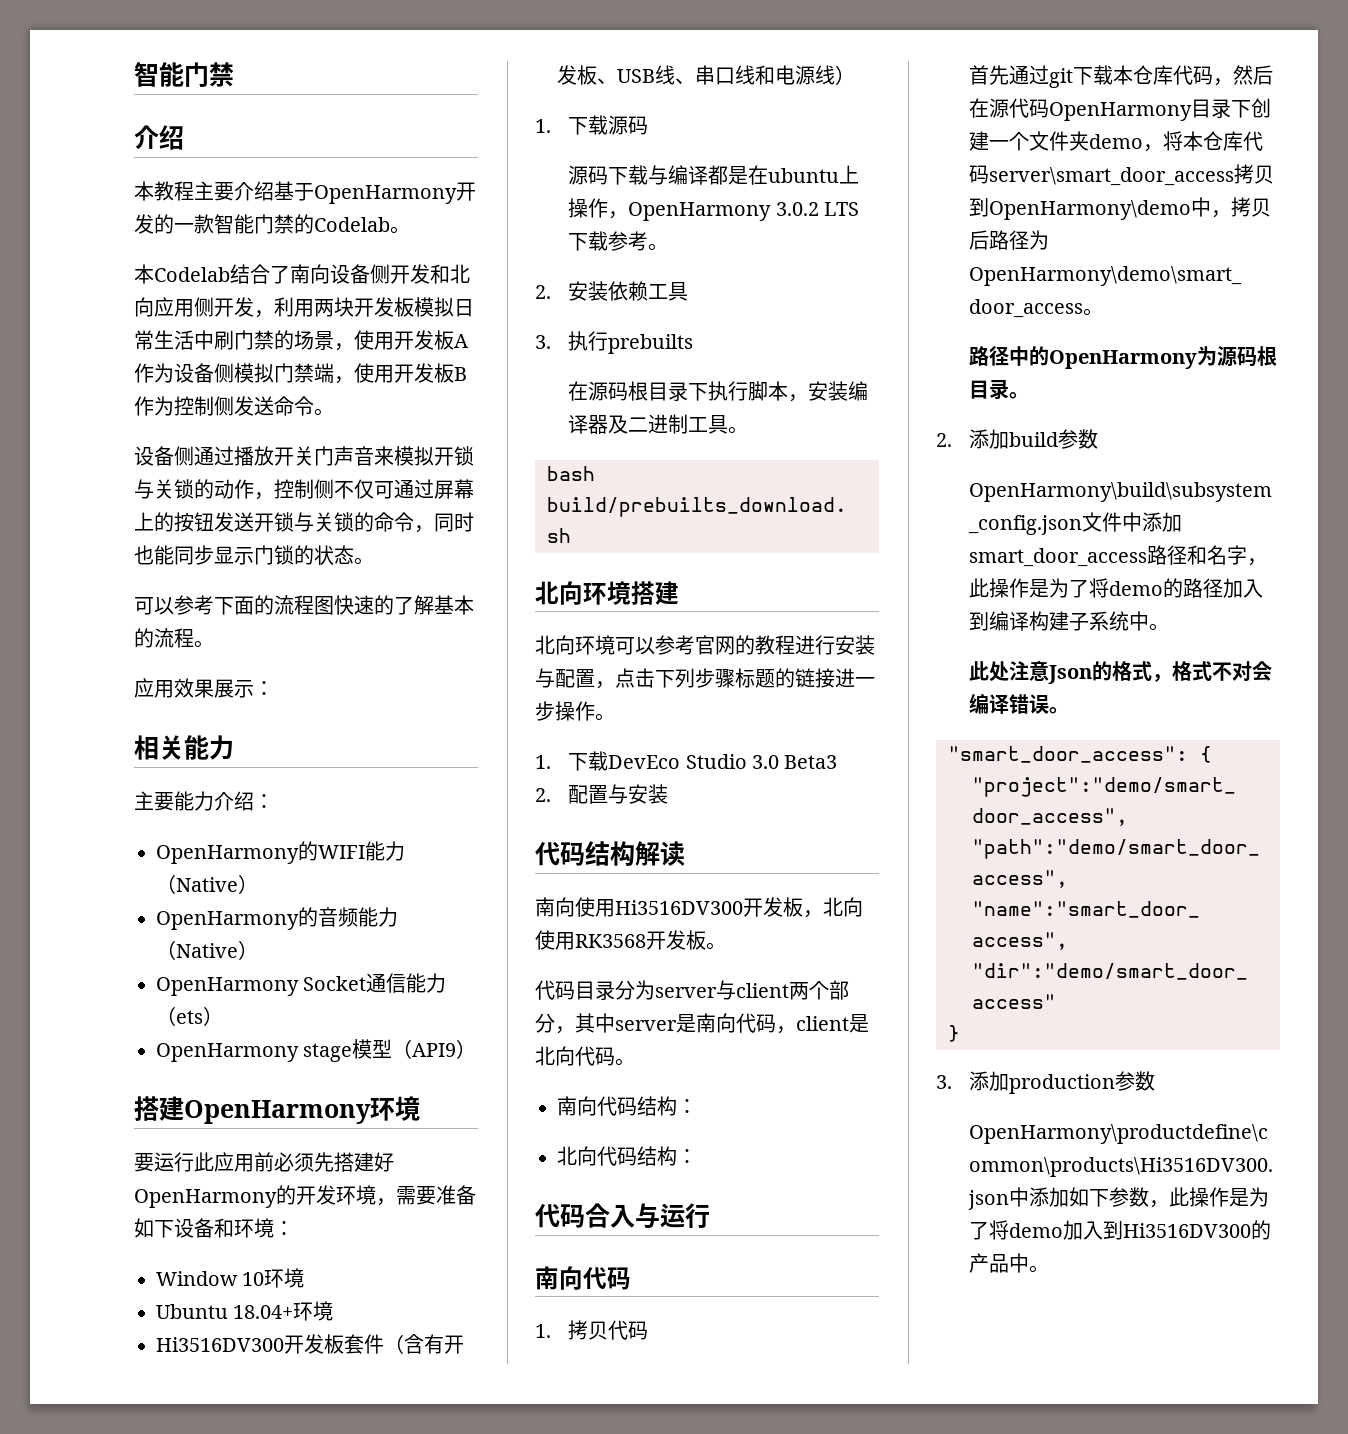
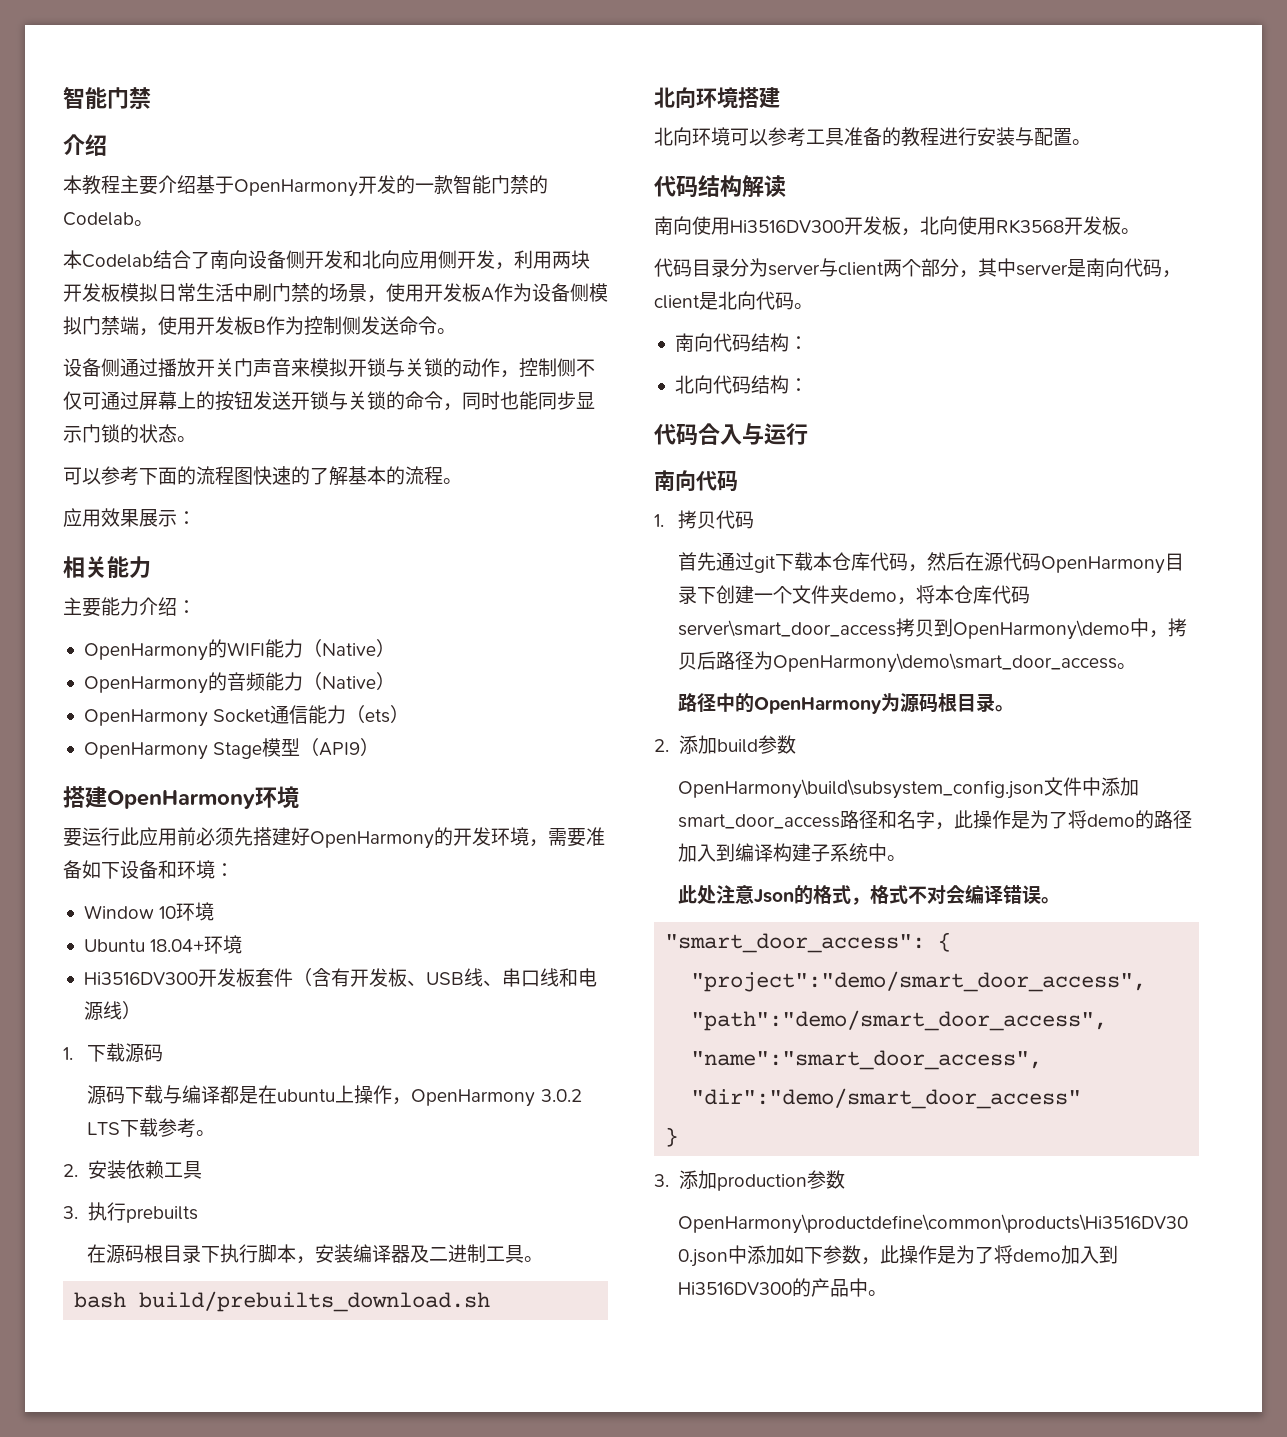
[303,1043,353,1062] stage -> [213,742,263,759] Stage
[695,635,735,655] 官网 -> [806,127,882,146] 工具准备
[595,668,875,689] [535,701,615,721] [535,751,838,771] [535,784,669,804] ，点击下列步骤标题的链接进一步操作。 // 1.下载DevEco Studio 3.0 Beta3 // 2.配置与安装 -> [1072,139,1091,145] 。

